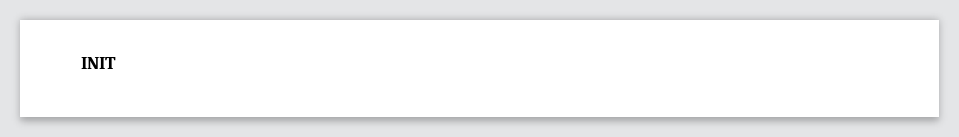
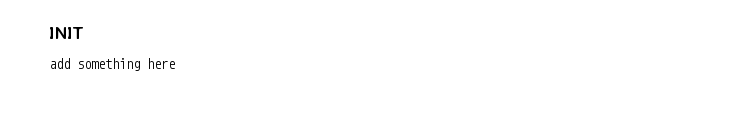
(116, 63) none -> [49,58,175,71] // add something here

